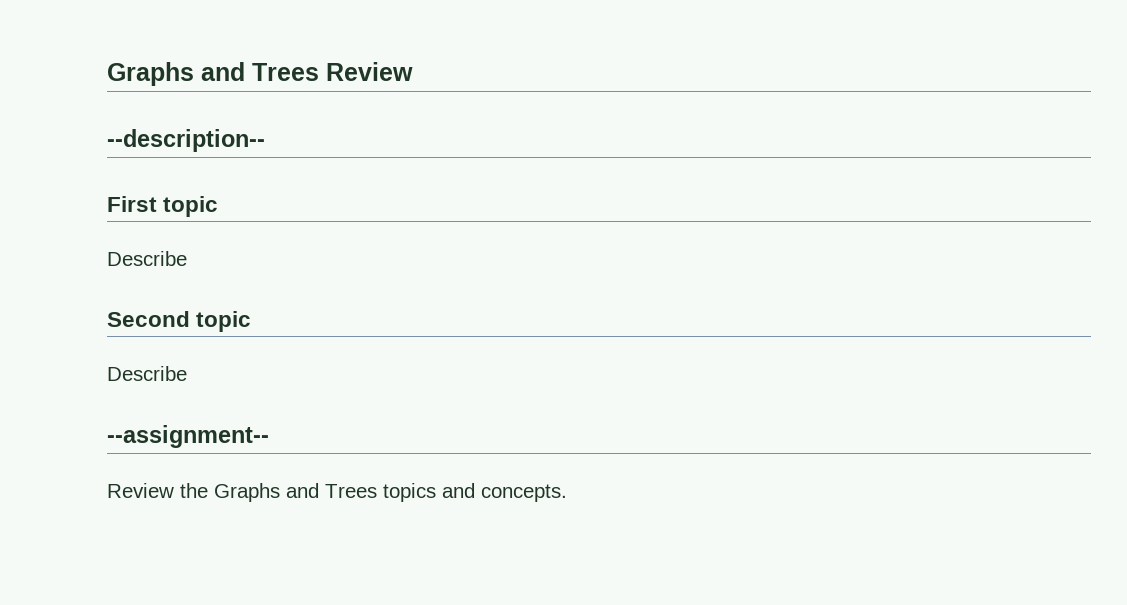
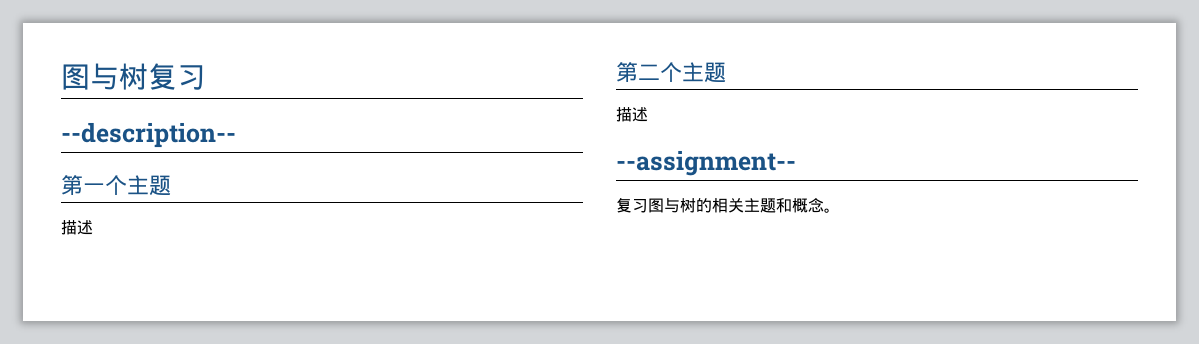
[107,62,413,86] [107,129,265,152] [107,196,219,217] [107,251,187,266] [107,311,252,332] [107,366,187,381] [107,425,269,448] [107,483,567,502] Graphs and Trees Review // --description-- // First topic // Describe // Second topic // Describe // --assignment-- // Review the Graphs and Trees topics and concepts. -> [61,63,206,90] [61,122,236,148] [61,175,171,196] [61,220,93,235] [616,62,726,83] [616,107,648,122] [616,150,796,176] [616,197,840,213] 图与树复习 // --description-- // 第一个主题 // 描述 // 第二个主题 // 描述 // --assignment-- // 复习图与树的相关主题和概念。

